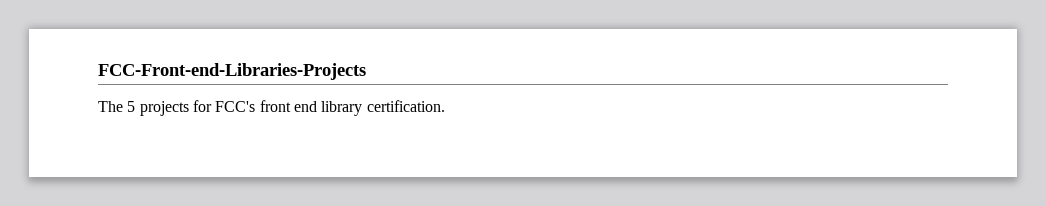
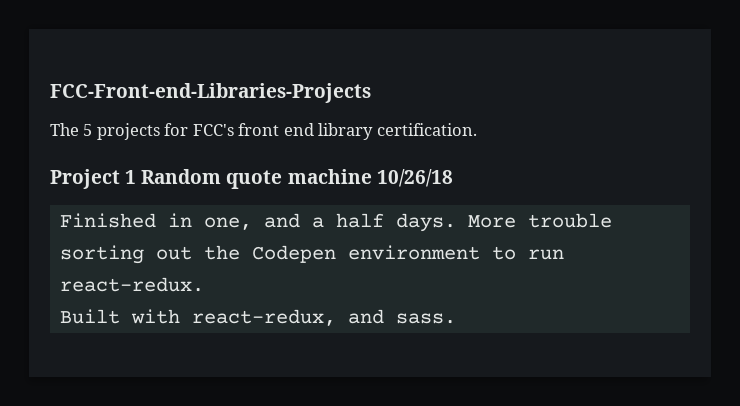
(445, 106) none -> [50,169,453,189] [59,213,612,232] [59,245,564,264] [59,277,204,292] [59,309,456,326] // Project 1 Random quote machine 10/26/18 // Finished in one, and a half days. More trouble sorting out the Codepen environment to run react-redux. // Built with react-redux, and sass.

